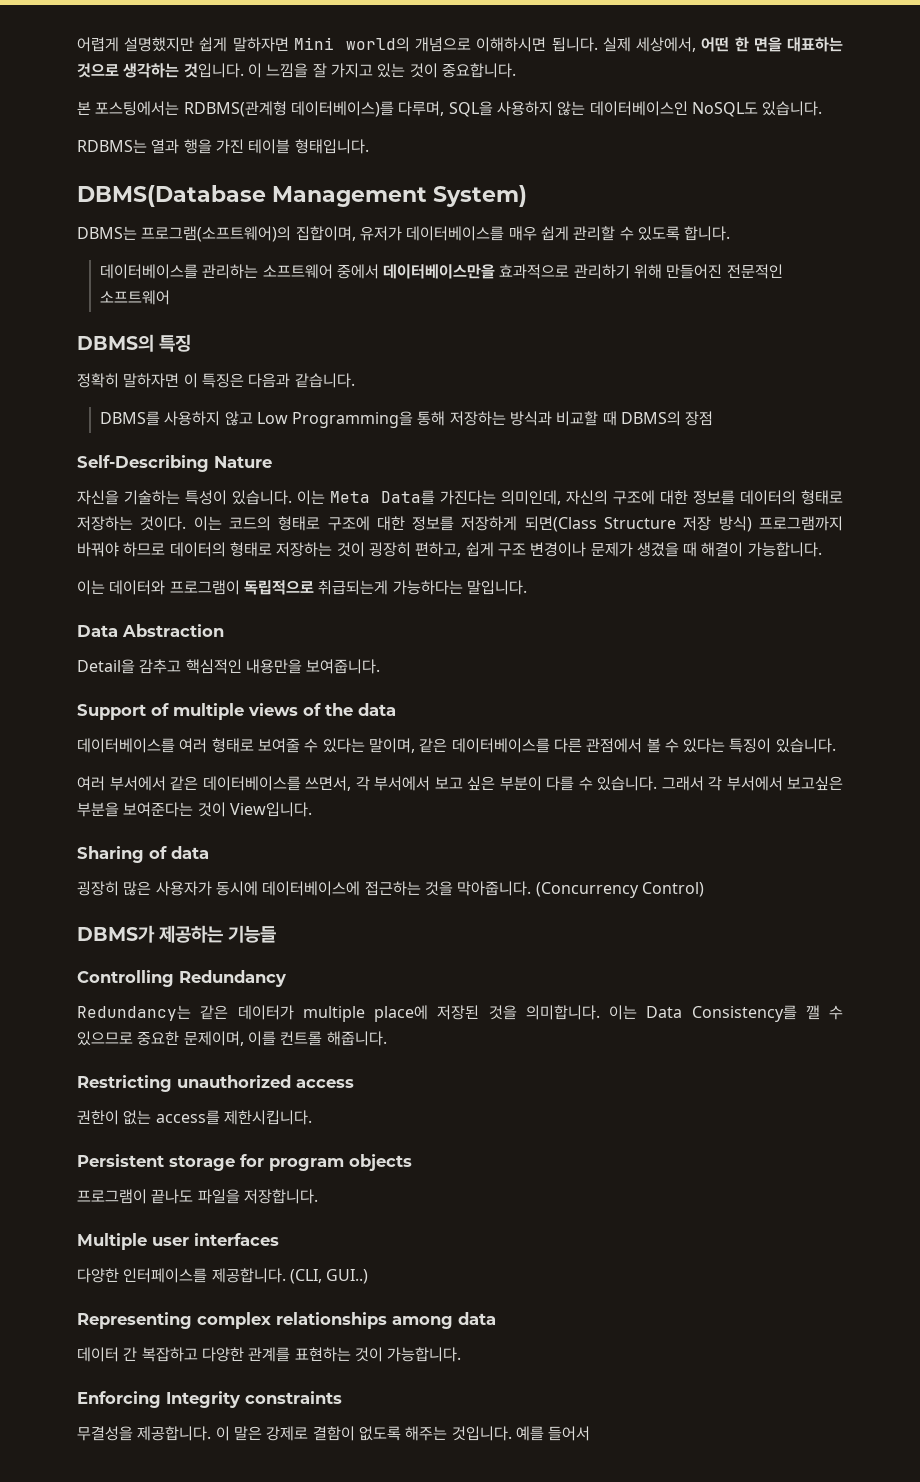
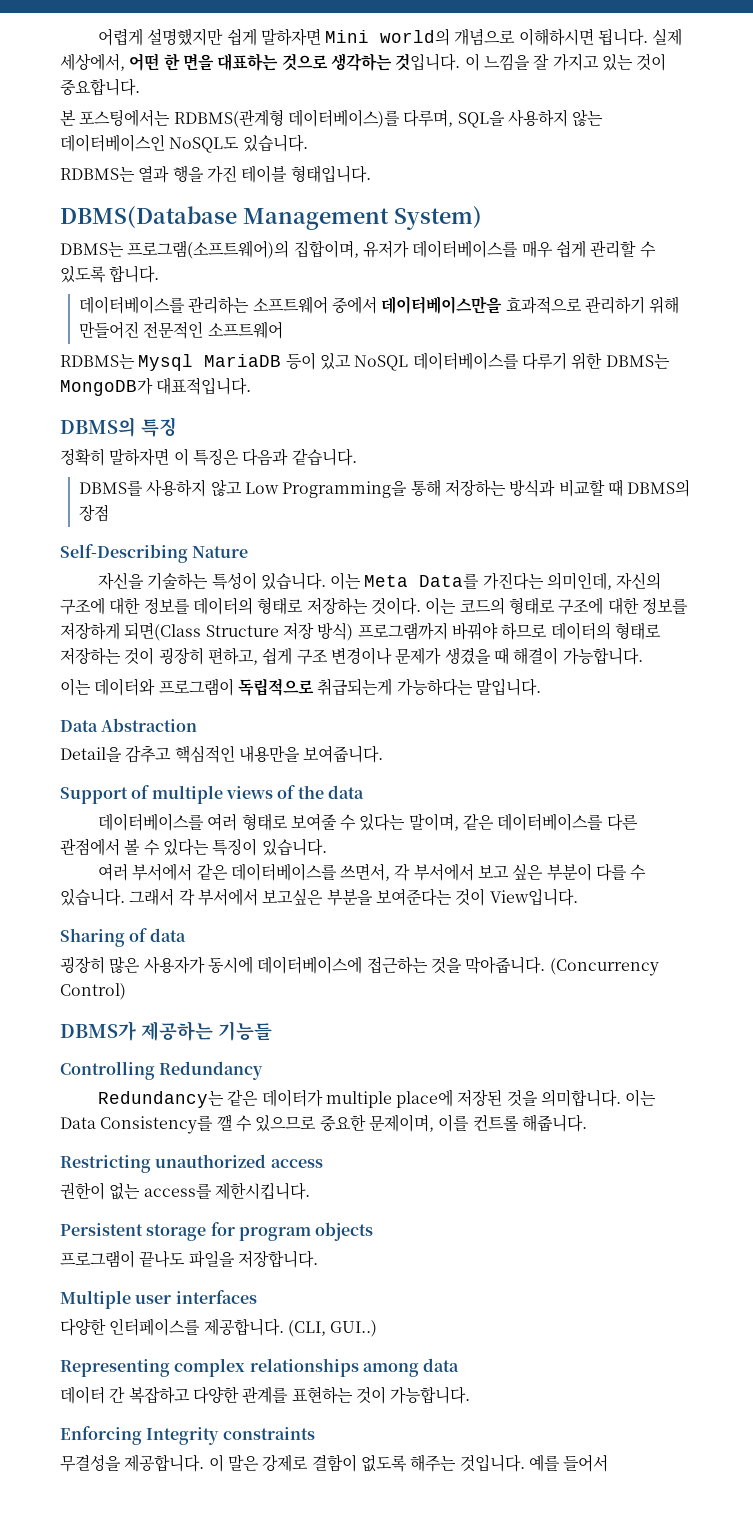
(170, 297) none -> [60,352,670,371] [60,377,252,396] // RDBMS는 Mysql MariaDB 등이 있고 NoSQL 데이터베이스를 다루기 위한 DBMS는 MongoDB가 대표적입니다.

